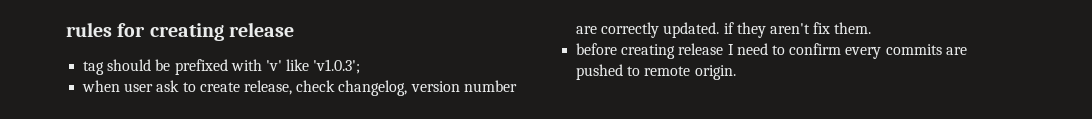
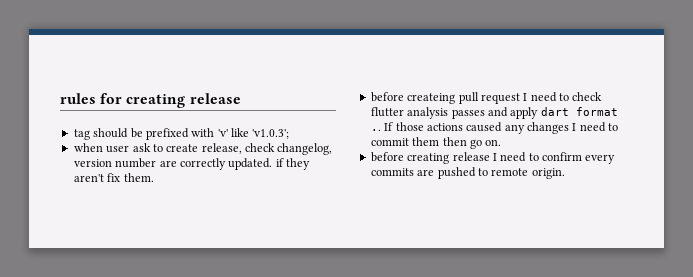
(872, 28) none -> [370,92,603,104] [370,107,618,119] [370,122,619,134] [370,137,502,149] // before createing pull request I need to check flutter analysis passes and apply dart format .. If those actions caused any changes I need to commit them then go on.

